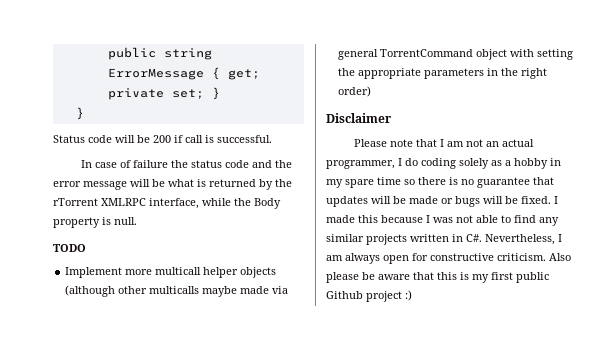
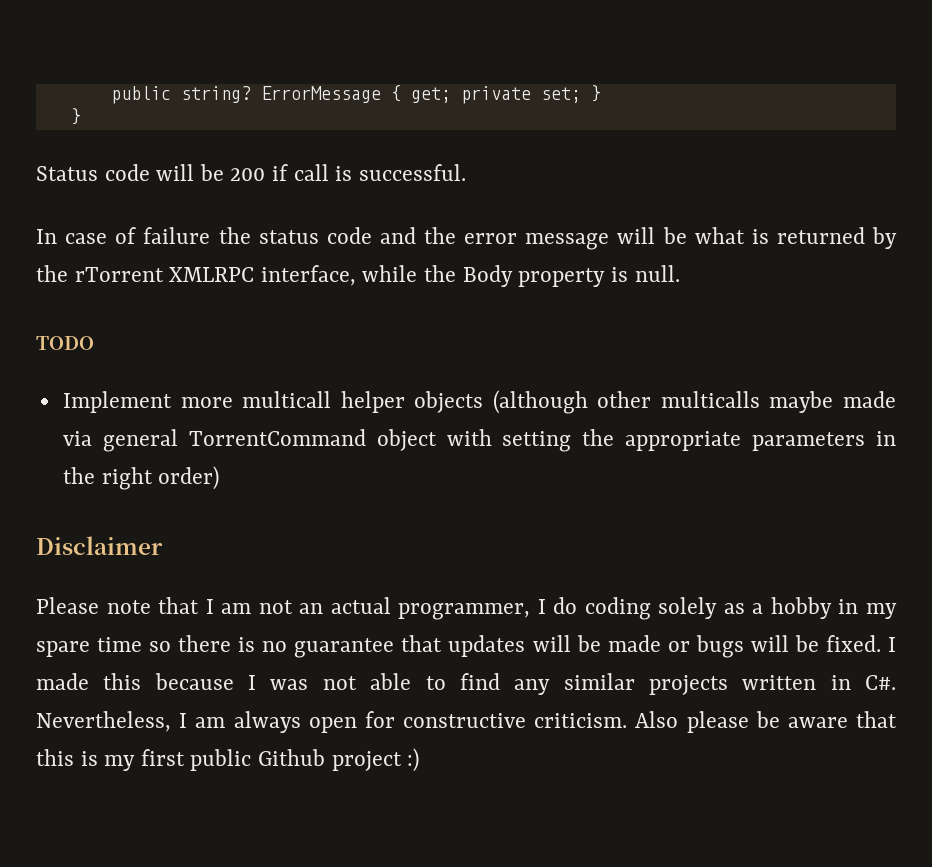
[107,47,212,60] public string -> [110,86,251,104] public string?

